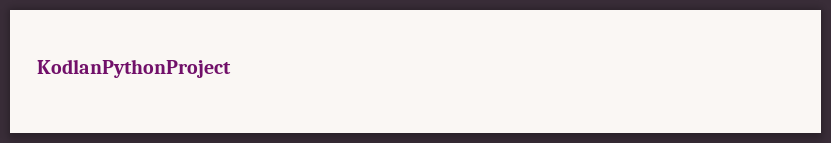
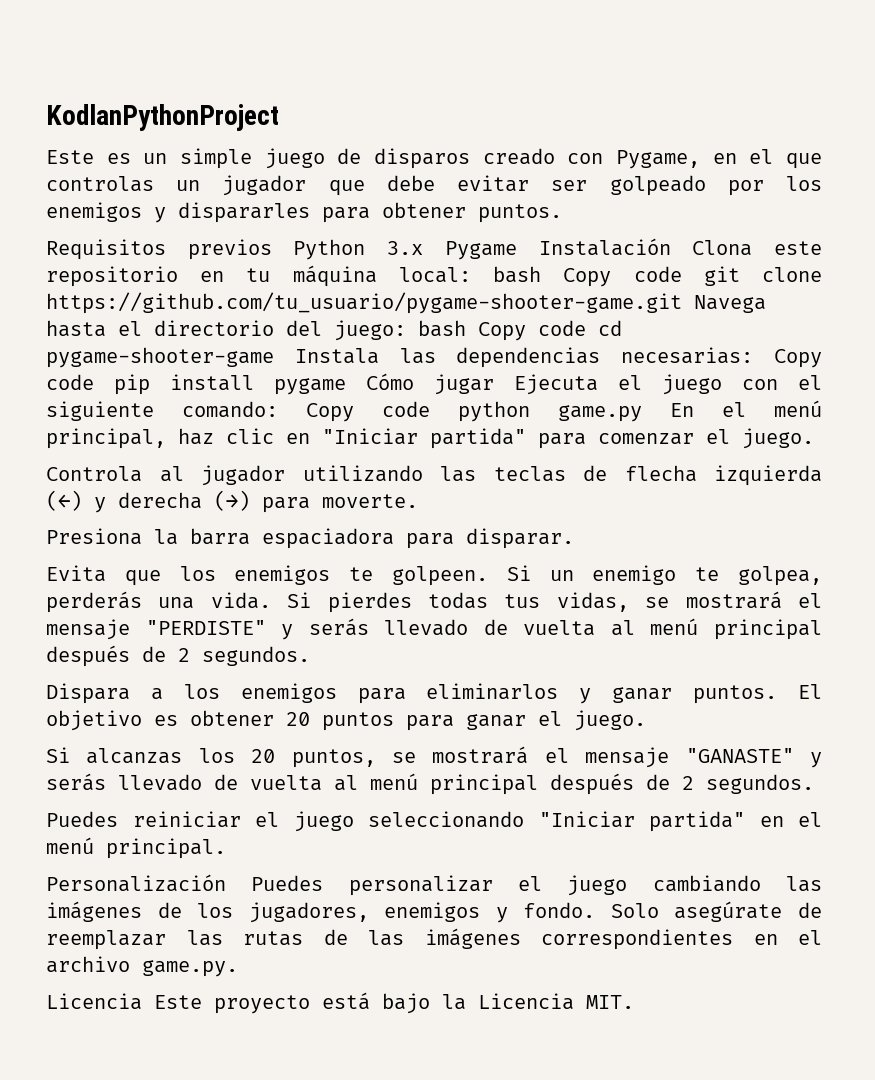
(231, 68) none -> [46,148,822,169] [46,175,822,196] [46,202,562,223] [46,238,822,260] [46,265,822,287] [46,292,766,314] [46,320,622,341] [46,347,822,368] [46,373,822,395] [46,400,822,422] [46,428,814,449] [46,465,822,486] [46,490,418,513] [46,528,574,549] [46,565,822,586] [46,591,822,613] [46,618,822,640] [46,645,310,667] [46,683,823,704] [46,710,646,731] [46,746,822,768] [46,773,814,795] [46,811,822,832] [46,837,226,859] [46,874,823,896] [46,901,822,923] [46,928,822,950] [46,956,238,977] [46,992,634,1014] // Este es un simple juego de disparos creado con Pygame, en el que controlas un jugador que debe evitar ser golpeado por los enemigos y dispararles para obtener puntos. // Requisitos previos Python 3.x Pygame Instalación Clona este repositorio en tu máquina local: bash Copy code git clone https://github.com/tu_usuario/pygame-shooter-game.git Navega hasta el directorio del juego: bash Copy code cd pygame-shooter-game Instala las dependencias necesarias: Copy code pip install pygame Cómo jugar Ejecuta el juego con el siguiente comando: Copy code python game.py En el menú principal, haz clic en "Iniciar partida" para comenzar el juego. // Controla al jugador utilizando las teclas de flecha izquierda (←) y derecha (→) para moverte. // Presiona la barra espaciadora para disparar. // Evita que los enemigos te golpeen. Si un enemigo te golpea, perderás una vida. Si pierdes todas tus vidas, se mostrará el mensaje "PERDISTE" y serás llevado de vuelta al menú principal después de 2 segundos. // Dispara a los enemigos para eliminarlos y ganar puntos. El objetivo es obtener 20 puntos para ganar el juego. // Si alcanzas los 20 puntos, se mostrará el mensaje "GANASTE" y serás llevado de vuelta al menú principal después de 2 segundos. // Puedes reiniciar el juego seleccionando "Iniciar partida" en el menú principal. // Personalización Puedes personalizar el juego cambiando las imágenes de los jugadores, enemigos y fondo. Solo asegúrate de reemplazar las rutas de las imágenes correspondientes en el archivo game.py. // Licencia Este proyecto está bajo la Licencia MIT.

